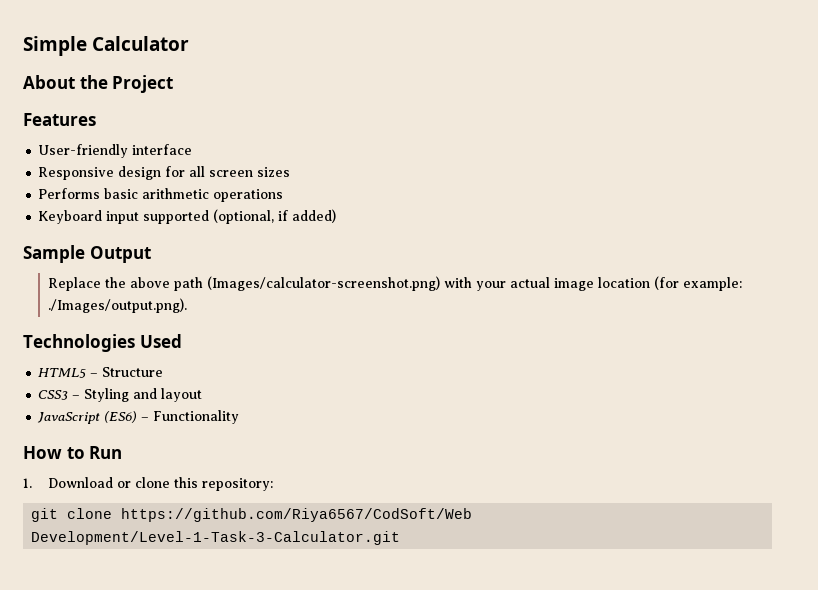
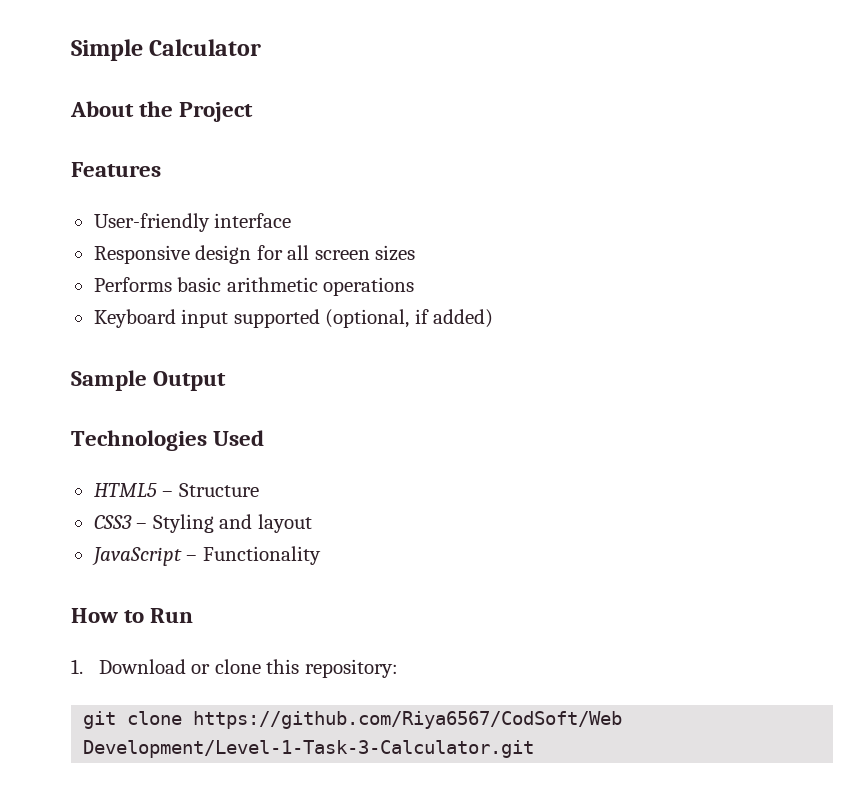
[47,276,742,291] [47,298,187,313] // Replace the above path (Images/calculator-screenshot.png) with your actual image location (for example: ./Images/output.png). -> (227, 381) none
[104,411,138,423] (ES6) -> (182, 556) none

